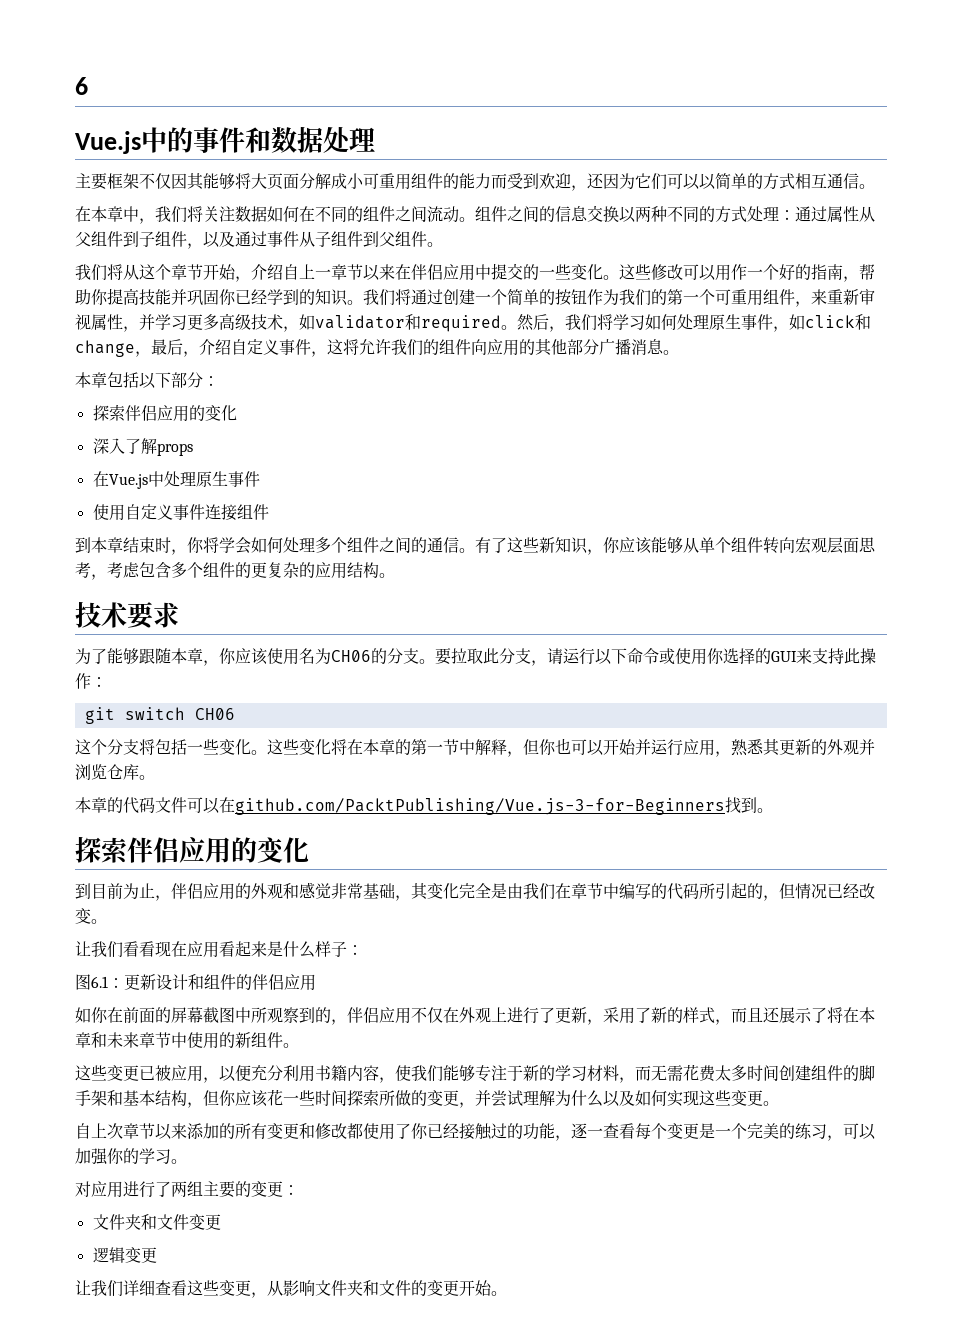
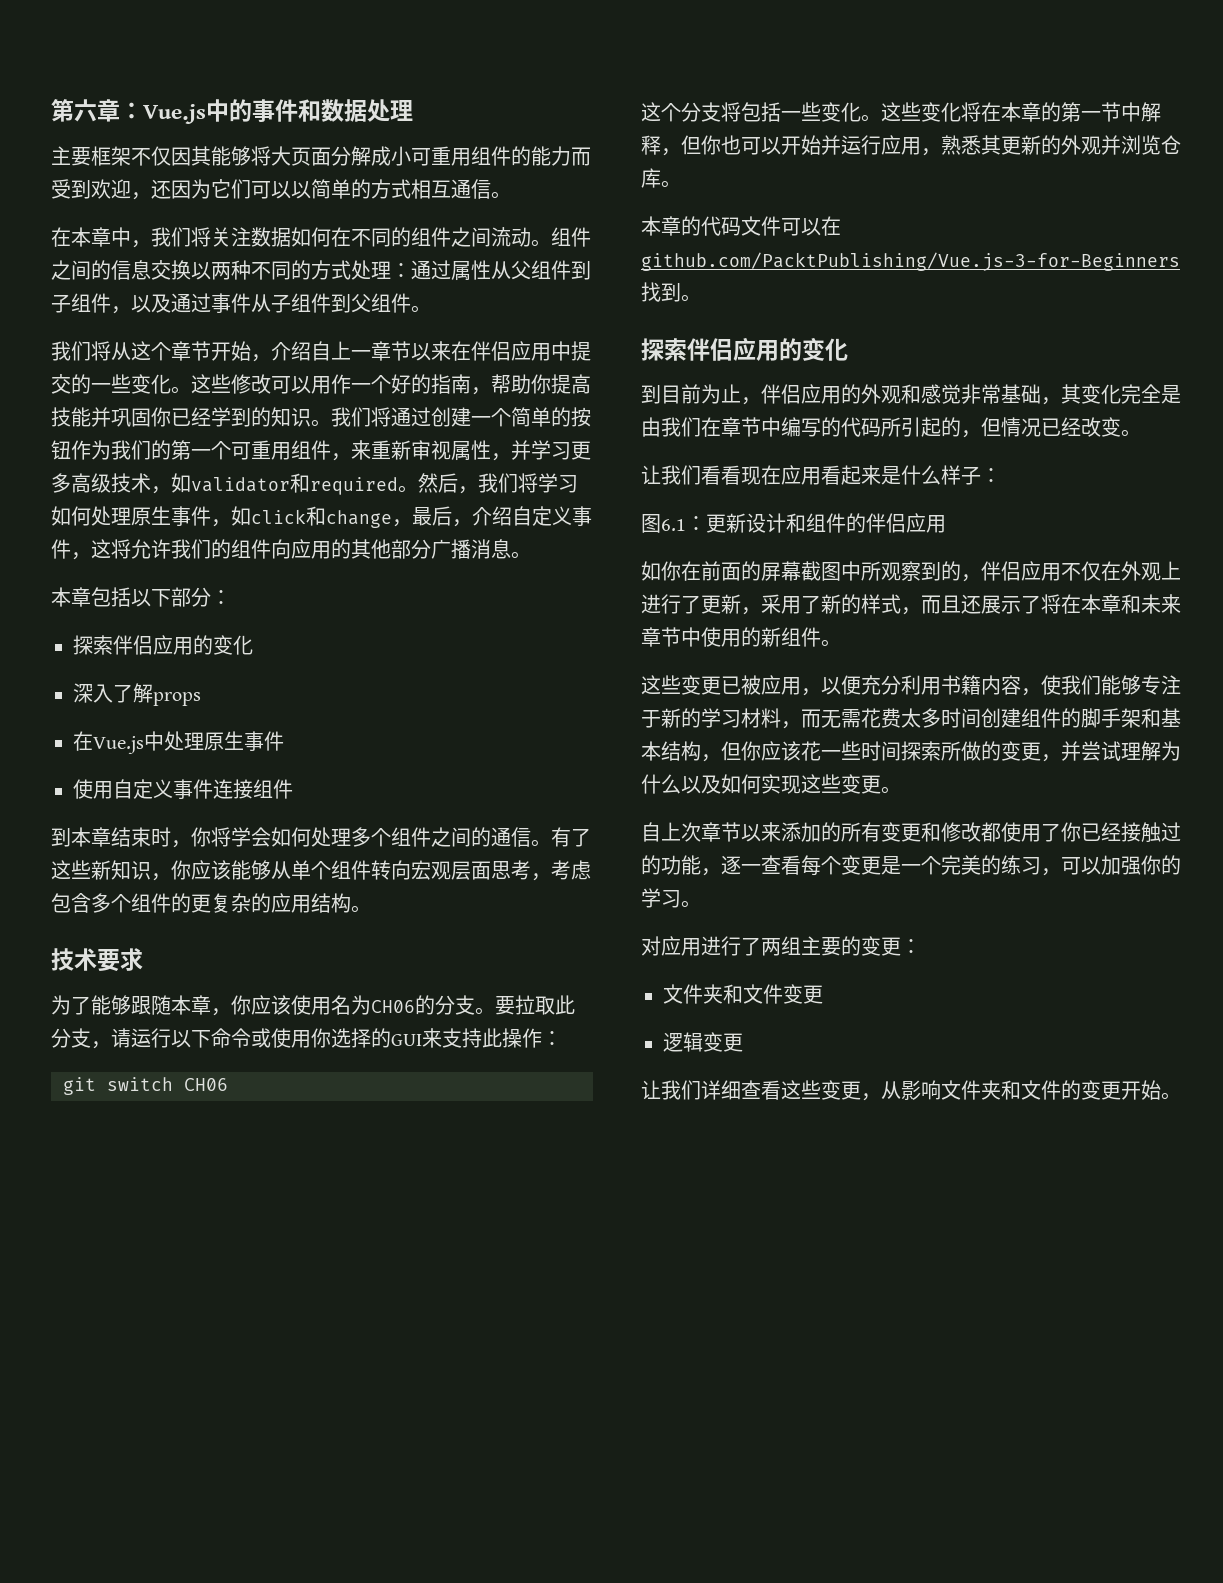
[75,77,88,95] 6 // -> [51,99,143,122] 第六章：

